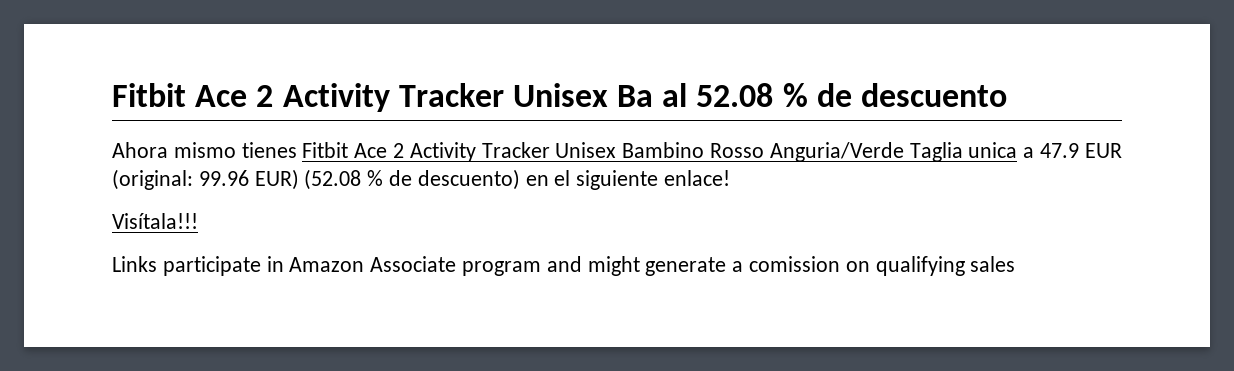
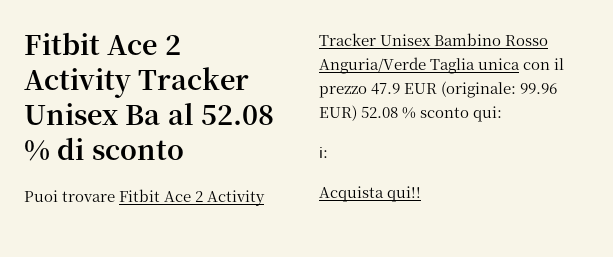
[816,83,1007,107] [112,142,297,158] de descuento // Ahora mismo tienes -> [57,137,184,160] [24,190,116,202] di sconto // Puoi trovare
[1023,147,1035,158] a -> [523,58,565,70] [319,86,367,98] con il prezzo
[112,169,193,190] (original: -> [441,81,517,98] (originale:
[304,169,731,190] [112,213,198,229] [112,256,1016,276] (52.08 % de descuento) en el siguiente enlace! // Visítala!!! // Links participate in Amazon Associate program and might generate a comission on qualifying sales -> [361,106,503,122] [319,147,328,158] [319,186,422,202] 52.08 % sconto qui: // ℹ: // Acquista qui!!

